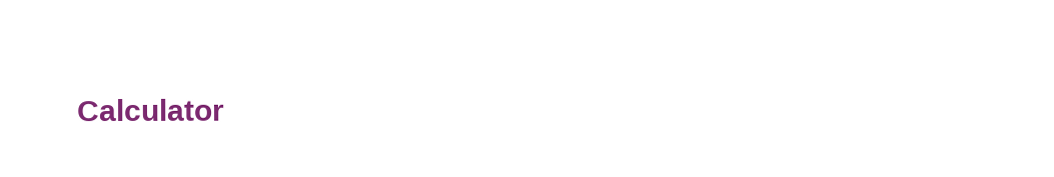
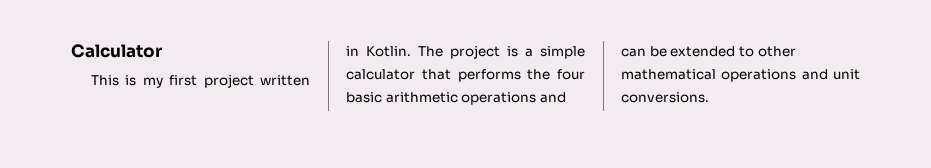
(225, 110) none -> [90,74,310,88] [346,45,585,59] [346,69,585,82] [346,92,566,105] [621,46,796,57] [621,69,860,82] [621,92,709,103] // This is my first project written in Kotlin. The project is a simple calculator that performs the four basic arithmetic operations and can be extended to other mathematical operations and unit conversions.

